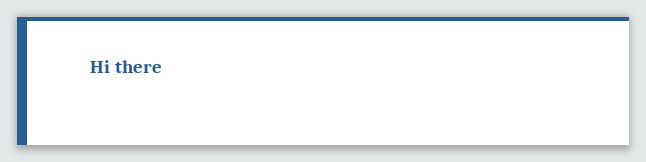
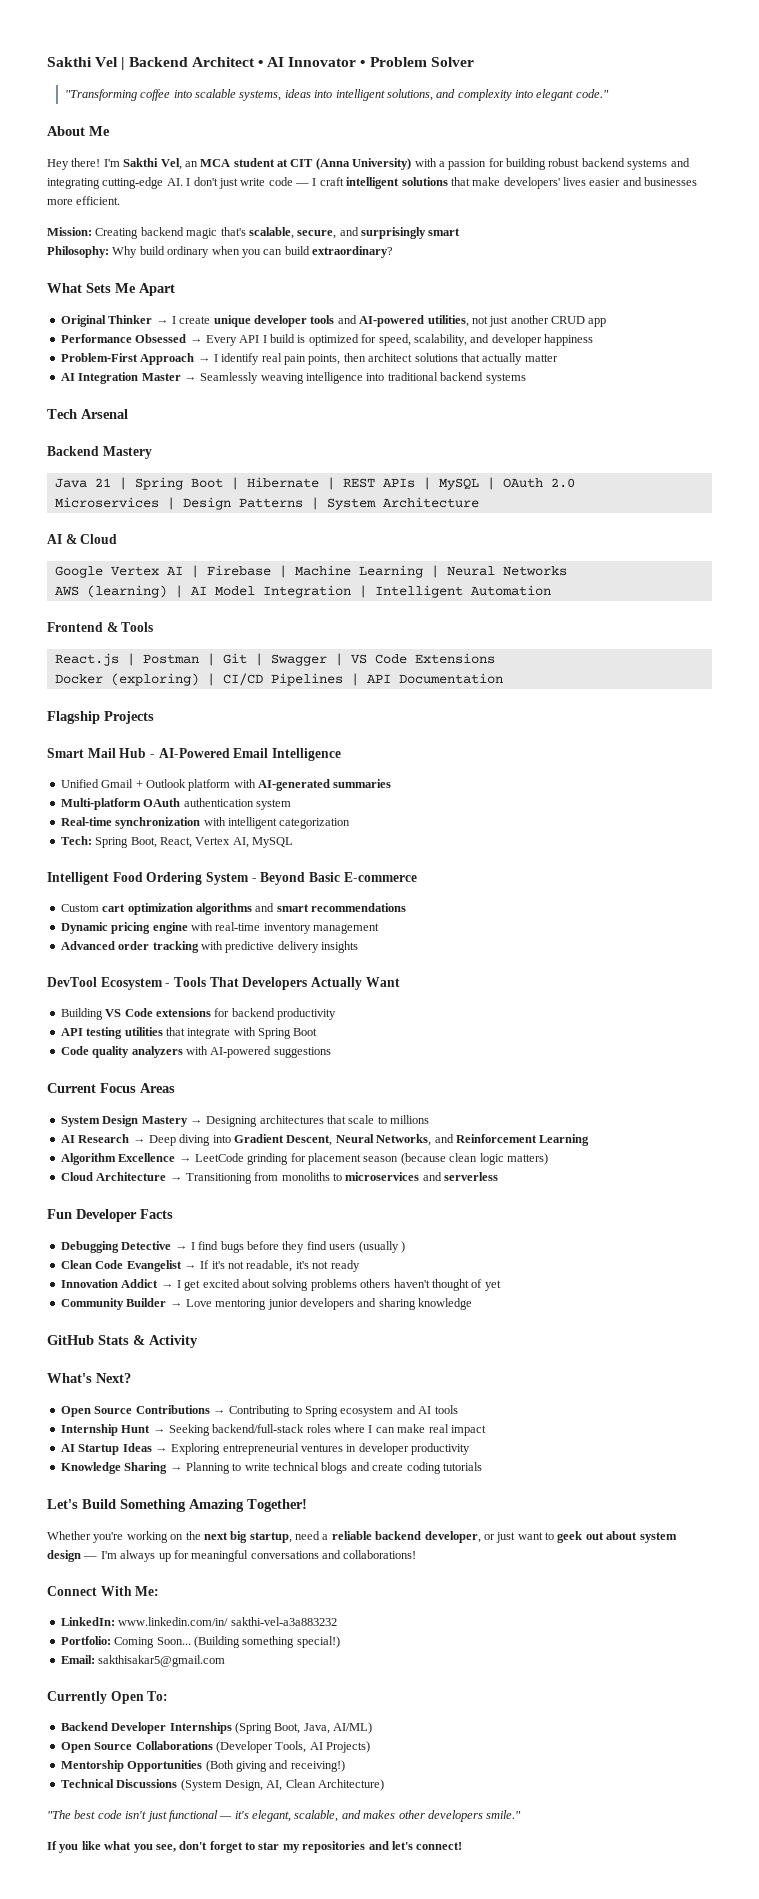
[90,60,162,73] Hi there -> [47,57,474,70] [64,89,609,101] [47,126,110,136] [47,158,690,170] [47,177,698,189] [47,196,121,205] [47,227,461,239] [47,246,393,258] [47,283,175,296] [60,315,607,327] [60,334,593,346] [60,353,558,365] [60,372,526,384] [47,409,128,419] [47,446,152,459] [54,477,575,490] [54,497,479,510] [47,534,118,544] [54,565,567,578] [54,585,551,598] [47,622,154,632] [54,653,495,666] [54,673,503,686] [47,711,154,724] [47,748,341,761] [60,779,392,791] [60,798,291,810] [60,817,351,829] [60,836,293,848] [47,872,417,885] [60,903,406,915] [60,922,379,934] [60,941,358,953] [47,977,400,990] [60,1008,336,1020] [60,1027,318,1039] [60,1046,331,1058] [47,1083,175,1093] [60,1115,430,1127] [60,1134,590,1146] [60,1153,548,1165] [60,1172,499,1184] [47,1209,173,1222] [60,1241,405,1253] [60,1260,360,1272] [60,1279,501,1291] [60,1298,473,1310] [47,1335,198,1348] [47,1373,131,1383] [60,1405,458,1417] [60,1424,486,1436] [60,1443,471,1455] [60,1462,482,1474] [47,1499,307,1512] [47,1531,677,1543] [47,1550,417,1562] [47,1586,160,1596] [60,1617,337,1626] [60,1636,340,1648] [60,1655,226,1667] [47,1691,169,1704] [60,1722,372,1734] [60,1741,370,1753] [60,1760,345,1772] [60,1779,384,1791] [47,1810,522,1822] [47,1841,463,1853] Sakthi Vel | Backend Architect • AI Innovator • Problem Solver // "Transforming coffee into scalable systems, ideas into intelligent solutions, and complexity into elegant code." // About Me // Hey there! I'm Sakthi Vel, an MCA student at CIT (Anna University) with a passion for building robust backend systems and integrating cutting-edge AI. I don't just write code — I craft intelligent solutions that make developers' lives easier and businesses more efficient. // Mission: Creating backend magic that's scalable, secure, and surprisingly smart // Philosophy: Why build ordinary when you can build extraordinary? // What Sets Me Apart // Original Thinker → I create unique developer tools and AI-powered utilities, not just another CRUD app // Performance Obsessed → Every API I build is optimized for speed, scalability, and developer happiness // Problem-First Approach → I identify real pain points, then architect solutions that actually matter // AI Integration Master → Seamlessly weaving intelligence into traditional backend systems // Tech Arsenal // Backend Mastery // Java 21 | Spring Boot | Hibernate | REST APIs | MySQL | OAuth 2.0 // Microservices | Design Patterns | System Architecture // AI & Cloud // Google Vertex AI | Firebase | Machine Learning | Neural Networks // AWS (learning) | AI Model Integration | Intelligent Automation // Frontend & Tools // React.js | Postman | Git | Swagger | VS Code Extensions // Docker (exploring) | CI/CD Pipelines | API Documentation // Flagship Projects // Smart Mail Hub - AI-Powered Email Intelligence // Unified Gmail + Outlook platform with AI-generated summaries // Multi-platform OAuth authentication system // Real-time synchronization with intelligent categorization // Tech: Spring Boot, React, Vertex AI, MySQL // Intelligent Food Ordering System - Beyond Basic E-commerce // Custom cart optimization algorithms and smart recommendations // Dynamic pricing engine with real-time inventory management // Advanced order tracking with predictive delivery insights // DevTool Ecosystem - Tools That Developers Actually Want // Building VS Code extensions for backend productivity // API testing utilities that integrate with Spring Boot // Code quality analyzers with AI-powered suggestions // Current Focus Areas // System Design Mastery → Designing architectures that scale to millions // AI Research → Deep diving into Gradient Descent, Neural Networks, and Reinforcement Learning // Algorithm Excellence → LeetCode grinding for placement season (because clean logic matters) // Cloud Architecture → Transitioning from monoliths to microservices and serverless // Fun Developer Facts // Debugging Detective → I find bugs before they find users (usually ) // Clean Code Evangelist → If it's not readable, it's not ready // Innovation Addict → I get excited about solving problems others haven't thought of yet // Community Builder → Love mentoring junior developers and sharing knowledge // GitHub Stats & Activity // What's Next? // Open Source Contributions → Contributing to Spring ecosystem and AI tools // Internship Hunt → Seeking backend/full-stack roles where I can make real impact // AI Startup Ideas → Exploring entrepreneurial ventures in developer productivity // Knowledge Sharing → Planning to write technical blogs and create coding tutorials // Let's Build Something Amazing Together! // Whether you're working on the next big startup, need a reliable backend developer, or just want to geek out about system design — I'm always up for meaningful conversations and collaborations! // Connect With Me: // LinkedIn: www.linkedin.com/in/ sakthi-vel-a3a883232 // Portfolio: Coming Soon... (Building something special!) // Email: sakthisakar5@gmail.com // Currently Open To: // Backend Developer Internships (Spring Boot, Java, AI/ML) // Open Source Collaborations (Developer Tools, AI Projects) // Mentorship Opportunities (Both giving and receiving!) // Technical Discussions (System Design, AI, Clean Architecture) // "The best code isn't just functional — it's elegant, scalable, and makes other developers smile." // If you like what you see, don't forget to star my repositories and let's connect!

